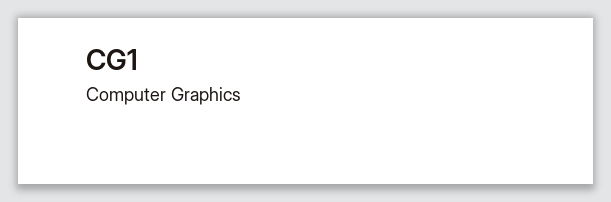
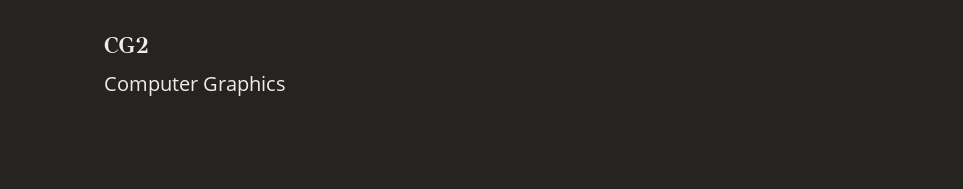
[86,49,138,70] CG1 -> [104,36,149,54] CG2

